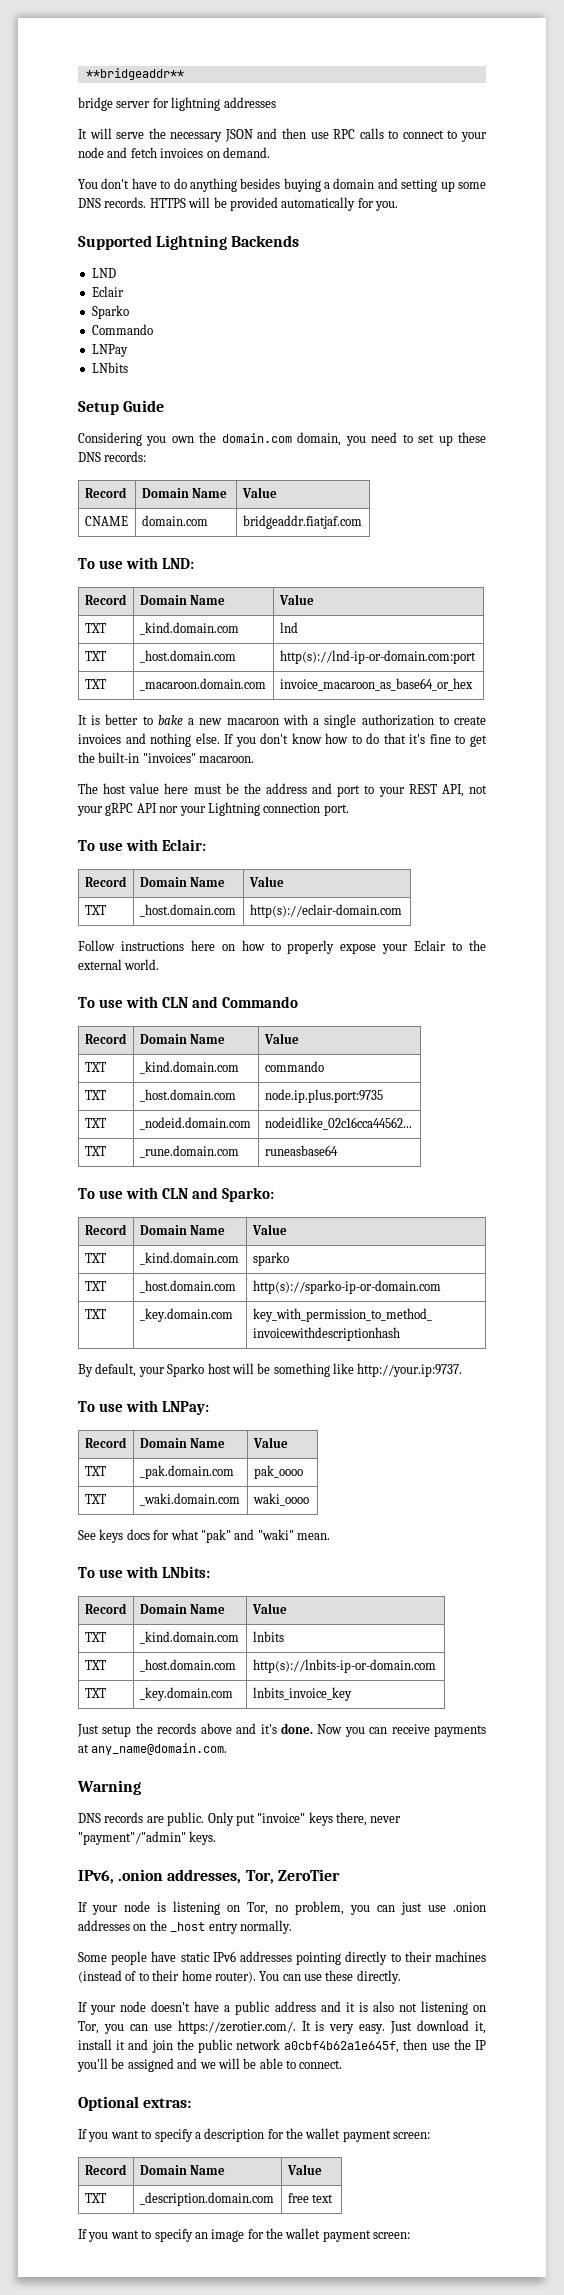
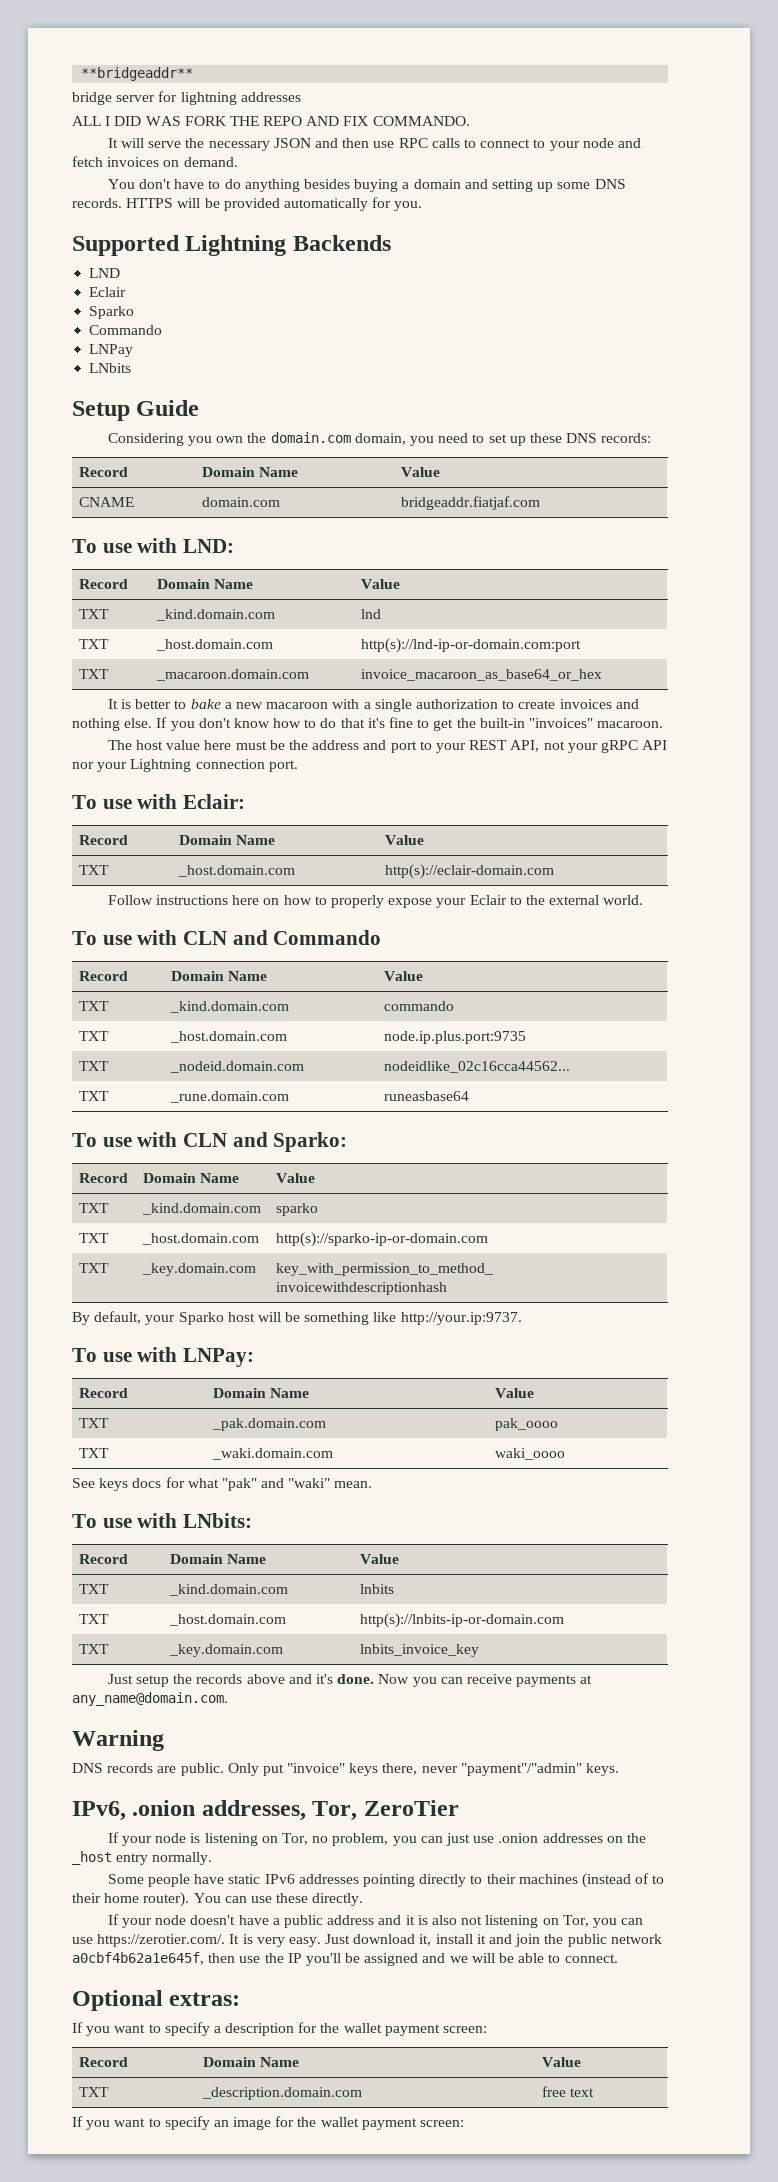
(276, 102) none -> [72,116,470,126] // ALL I DID WAS FORK THE REPO AND FIX COMMANDO.

